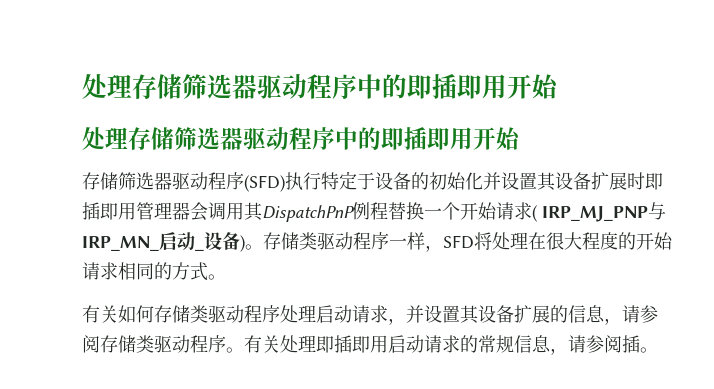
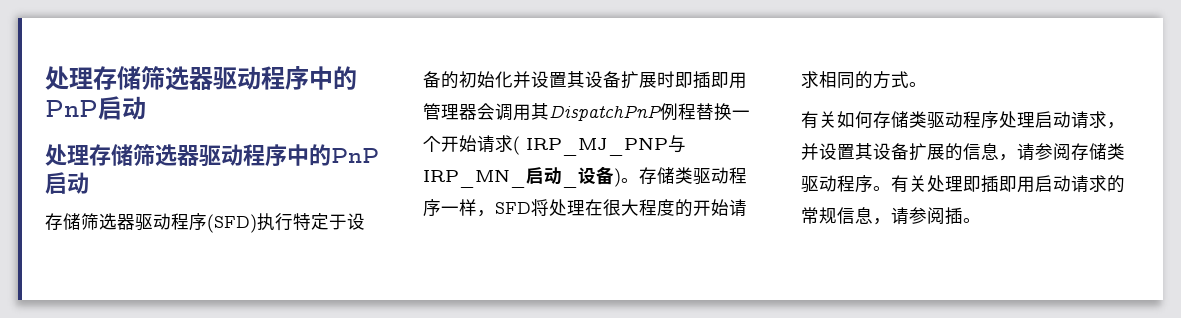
[82,74,559,99] [82,127,521,150] 处理存储筛选器驱动程序中的即插即用开始 // 处理存储筛选器驱动程序中的即插即用开始 -> [45,66,357,91] [45,96,146,120] [45,144,379,167] [45,172,89,194] 处理存储筛选器驱动程序中的PnP启动 // 处理存储筛选器驱动程序中的PnP启动

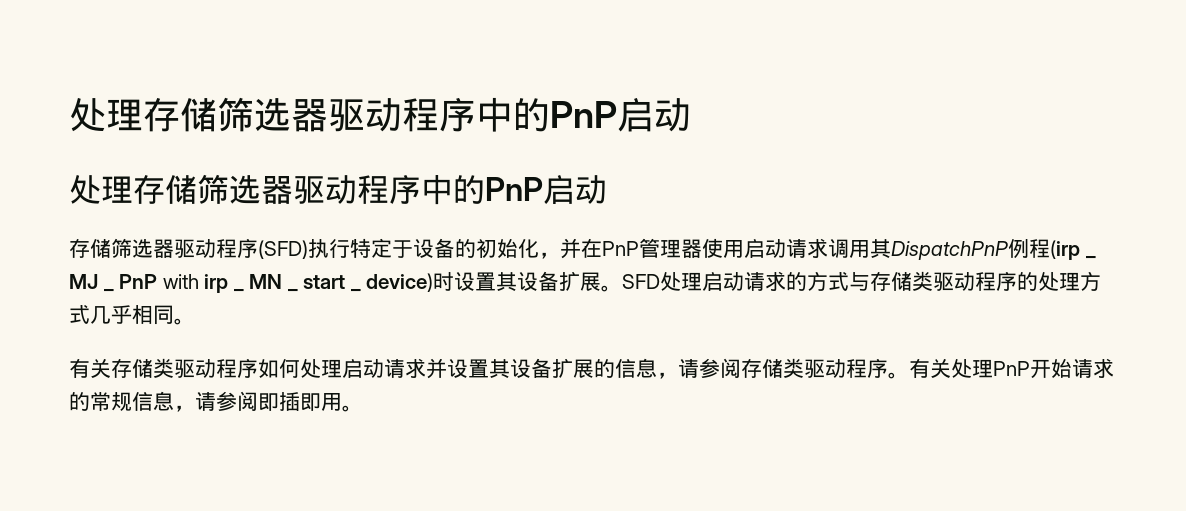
[513,71,747,89] [423,103,750,121] [423,135,686,156] [423,166,747,188] [423,199,747,217] [801,71,909,89] 并设置其设备扩展时即插即用管理器会调用其DispatchPnP例程替换一个开始请求( IRP_MJ_PNP与IRP_MN_启动_设备)。存储类驱动程序一样，SFD将处理在很大程度的开始请求相同的方式 -> [539,238,1096,260] [69,274,98,289] [103,289,114,292] [119,274,244,293] [249,274,283,289] [287,289,298,292] [303,275,346,289] [350,271,1102,292] [69,305,174,325] ，并在PnP管理器使用启动请求调用其DispatchPnP例程(irp _ MJ _ PnP with irp _ MN _ start _ device)时设置其设备扩展。SFD处理启动请求的方式与存储类驱动程序的处理方式几乎相同
[837,111,1125,129] 如何存储类驱动程序处理启动请求， -> [111,358,426,378] 存储类驱动程序如何处理启动请求
[963,175,1071,193] 即插即用启动 -> [993,358,1072,379] PnP开始
[945,207,963,225] 插 -> [258,392,342,411] 即插即用

